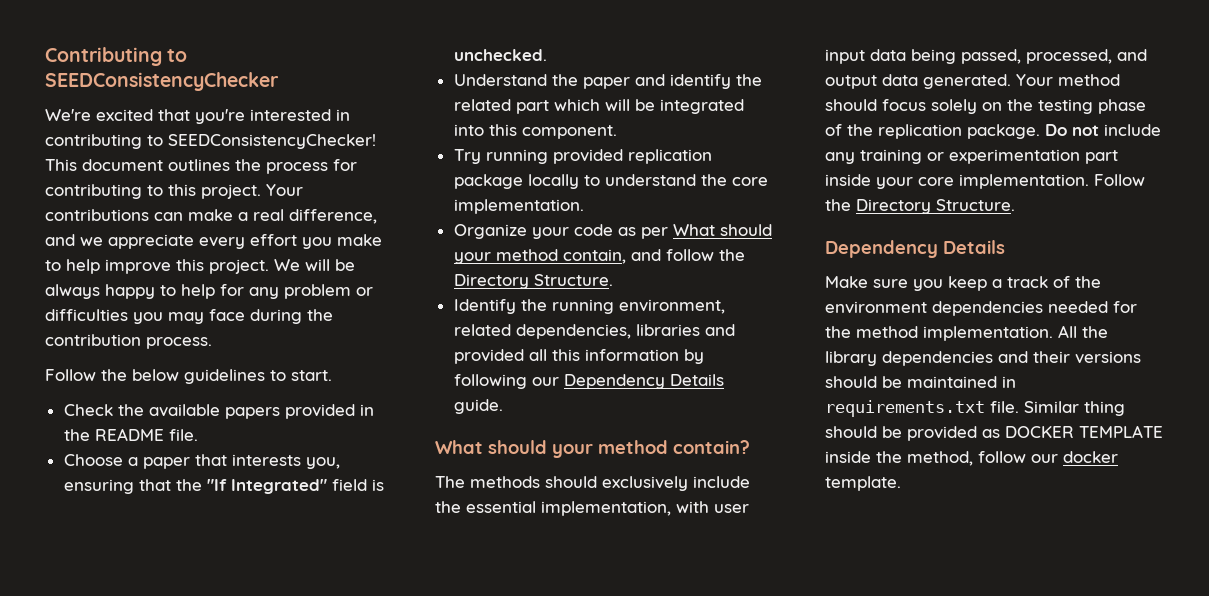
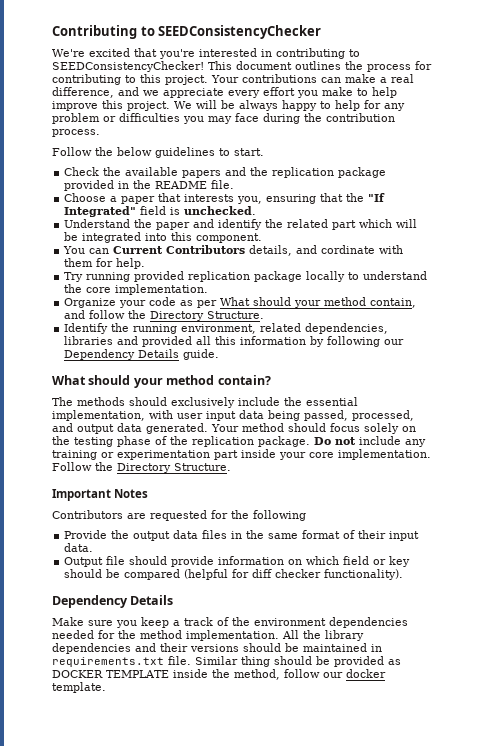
(280, 413) none -> [225,167,387,178] and the replication package
(617, 132) none -> [63,245,404,256] [64,258,146,269] // You can Current Contributors details, and cordinate with them for help.
(1015, 205) none -> [52,489,149,501] [52,510,306,521] [64,530,420,541] [64,543,94,552] [64,556,411,567] [64,569,404,580] // Important Notes // Contributors are requested for the following // Provide the output data files in the same format of their input data. // Output file should provide information on which field or key should be compared (helpful for diff checker functionality).

